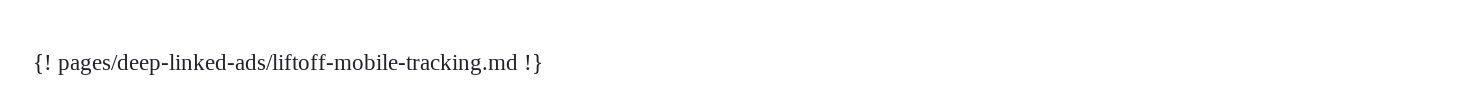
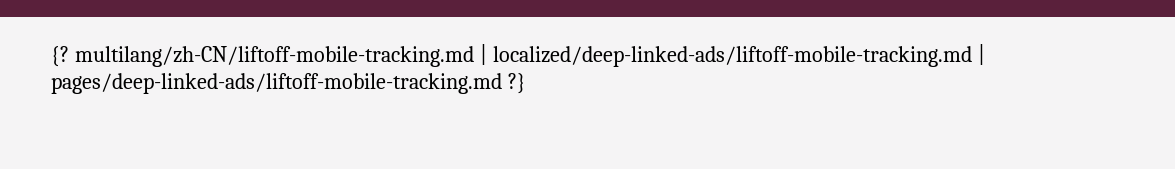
[33,54,544,75] {! pages/deep-linked-ads/liftoff-mobile-tracking.md !} -> [51,44,985,67] [51,73,526,94] {? multilang/zh-CN/liftoff-mobile-tracking.md | localized/deep-linked-ads/liftoff-mobile-tracking.md | pages/deep-linked-ads/liftoff-mobile-tracking.md ?}

